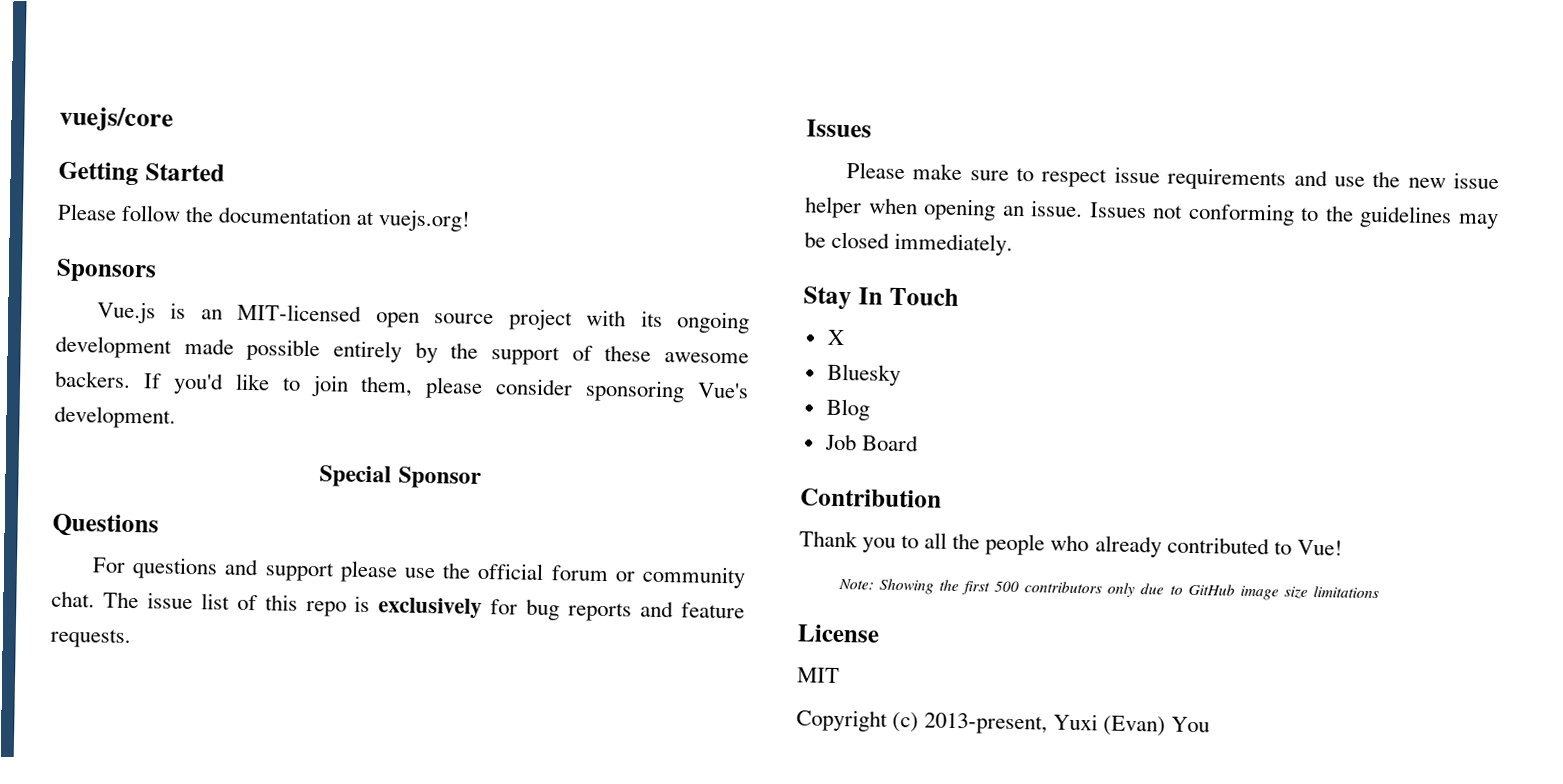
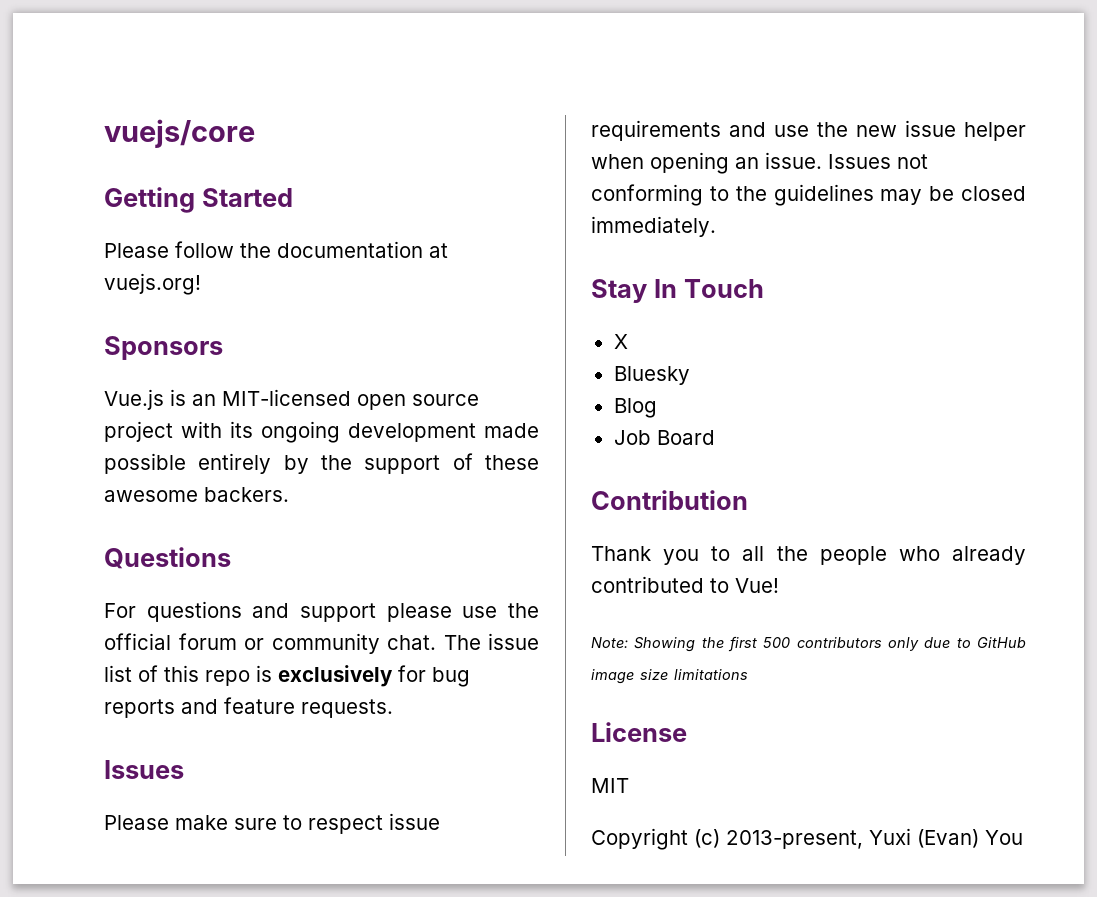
[142,372,749,403] [54,405,176,429] [319,465,482,489] If you'd like to join them, please consider sponsoring Vue's development. // Special Sponsor -> (289, 494) none

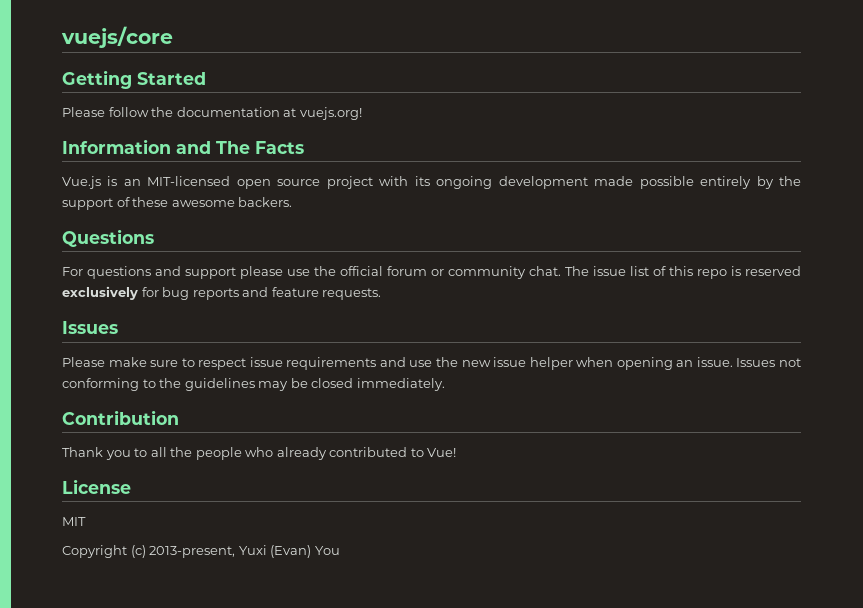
[104,336,223,360] Sponsors -> [62,139,304,154] Information and The Facts
(272, 673) none -> [745,266,801,276] reserved
[591,279,764,303] [613,334,628,349] [613,366,690,385] [613,398,657,418] [613,430,715,445] // Stay In Touch // X // Bluesky // Blog // Job Board -> (445, 384) none
[591,636,1026,652] [591,669,748,684] // Note: Showing the first 500 contributors only due to GitHub image size limitations -> (457, 452) none

